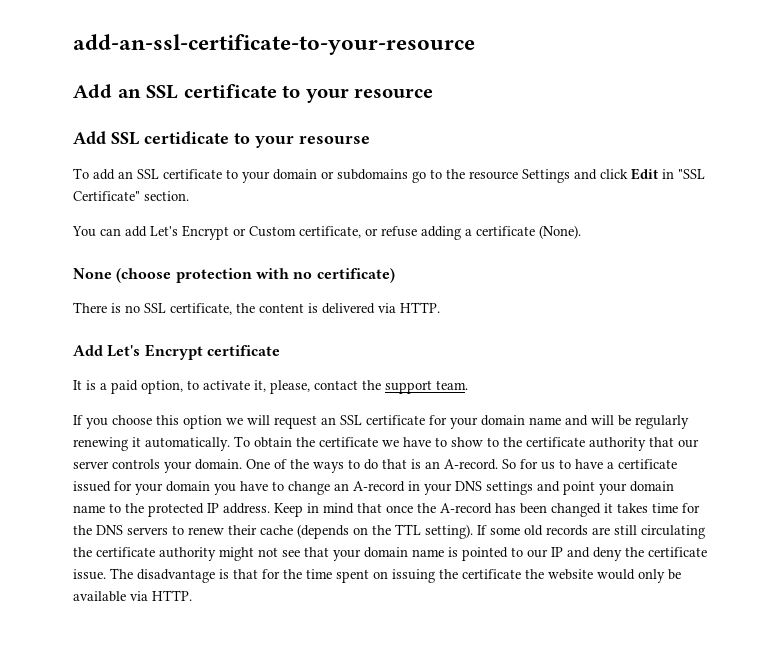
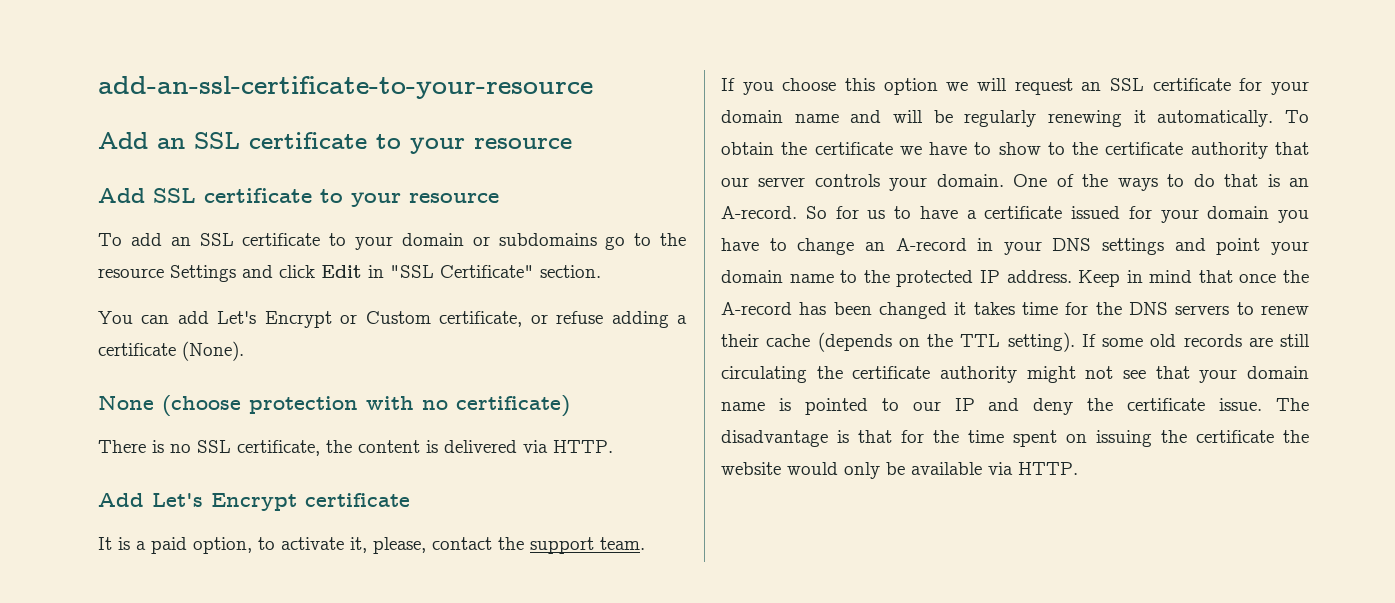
[144,131,370,148] сertidicate to your resourse -> [204,188,499,207] сertificate to your resource

